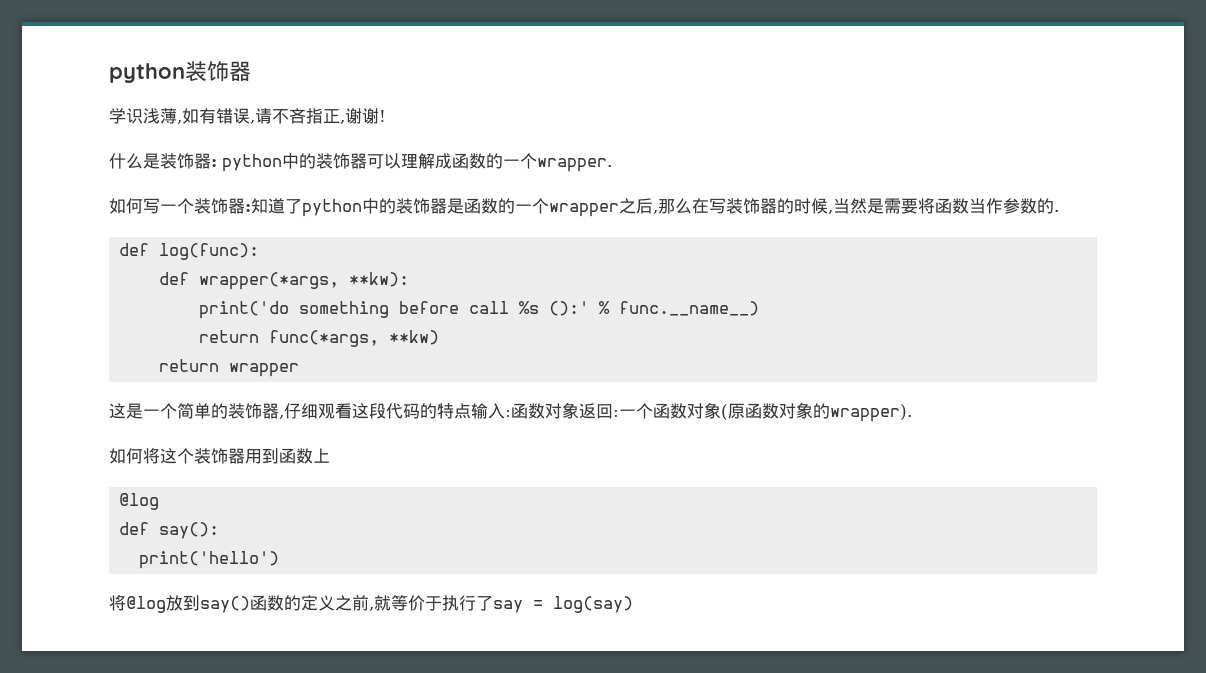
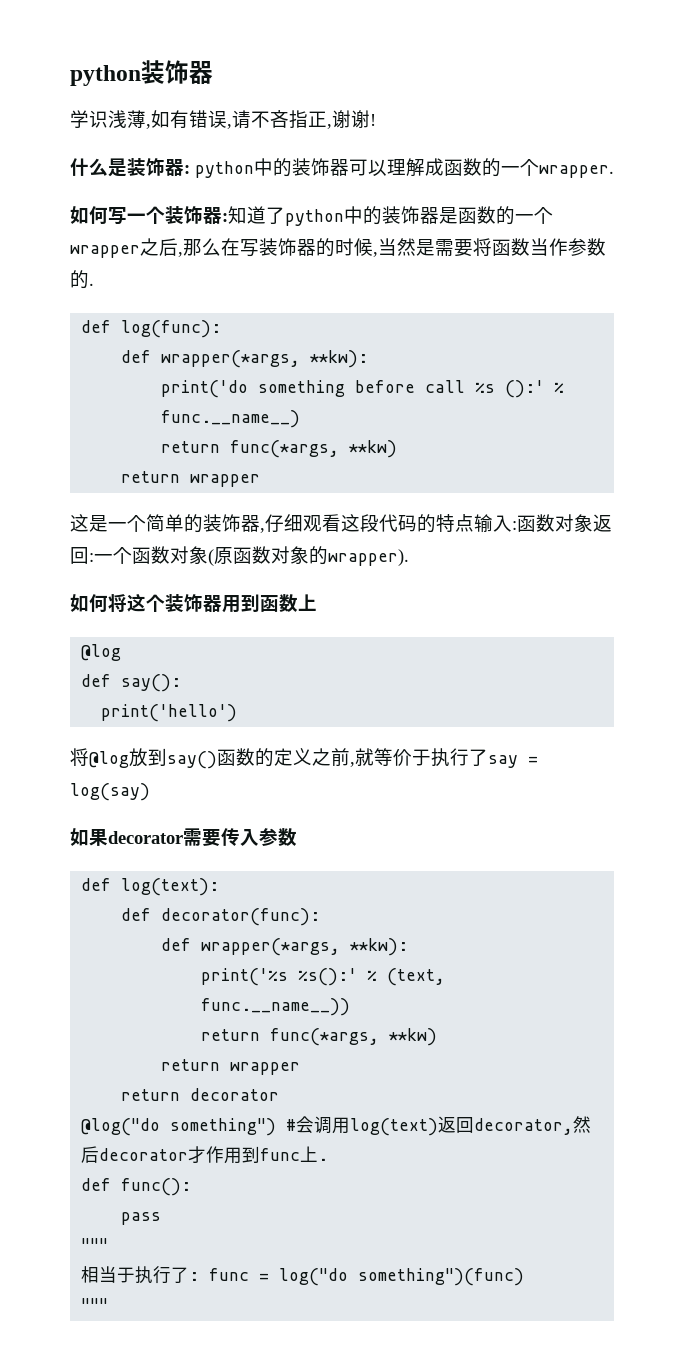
(633, 604) none -> [70,828,297,846] [81,878,220,896] [121,908,321,926] [161,938,409,956] [201,968,446,986] [201,998,351,1016] [201,1028,438,1046] [161,1059,301,1075] [121,1088,280,1101] [81,1116,592,1136] [81,1146,329,1164] [81,1178,192,1196] [121,1212,162,1225] [81,1238,109,1251] [81,1266,525,1286] [81,1298,109,1311] // 如果decorator需要传入参数 // def log(text): // def decorator(func): // def wrapper(*args, **kw): // print('%s %s():' % (text, func.__name__)) // return func(*args, **kw) // return wrapper // return decorator // @log("do something") #会调用log(text)返回decorator,然后decorator才作用到func上. // def func(): // pass // """ // 相当于执行了: func = log("do something")(func) // """

